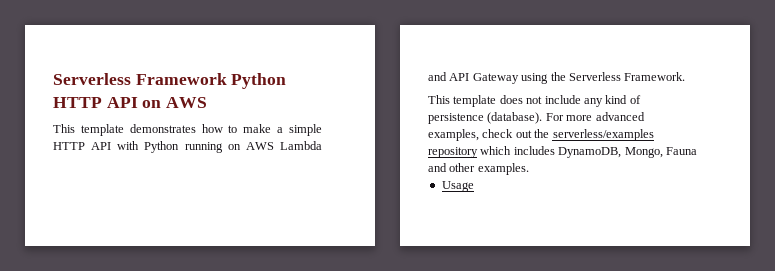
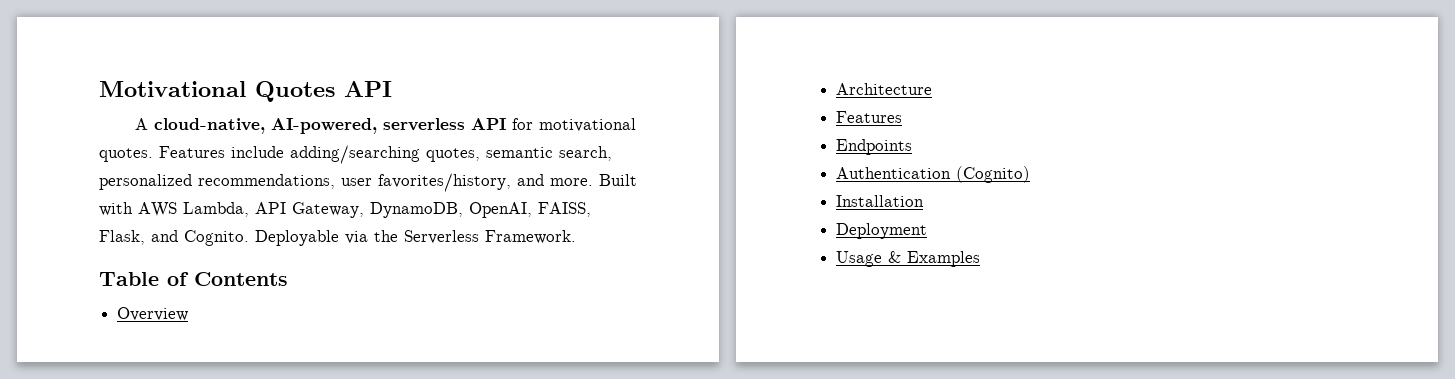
[53,73,287,89] [53,97,208,108] [53,124,322,136] [53,141,322,153] [428,72,686,84] [428,95,641,107] [428,112,645,124] [428,129,654,141] [428,146,697,158] [428,163,529,175] Serverless Framework Python HTTP API on AWS // This template demonstrates how to make a simple HTTP API with Python running on AWS Lambda and API Gateway using the Serverless Framework. // This template does not include any kind of persistence (database). For more advanced examples, check out the serverless/examples repository which includes DynamoDB, Mongo, Fauna and other examples. -> [99,81,392,102] [134,118,636,134] [99,145,612,164] [99,173,637,192] [99,202,591,218] [99,230,576,246] [99,272,288,286] [117,307,189,321] [836,83,933,95] [836,111,903,123] [836,139,913,155] [836,166,1031,183] [836,195,925,207] [836,223,928,239] Motivational Quotes API // A cloud-native, AI-powered, serverless API for motivational quotes. Features include adding/searching quotes, semantic search, personalized recommendations, user favorites/history, and more. Built with AWS Lambda, API Gateway, DynamoDB, OpenAI, FAISS, Flask, and Cognito. Deployable via the Serverless Framework. // Table of Contents // Overview // Architecture // Features // Endpoints // Authentication (Cognito) // Installation // Deployment
(474, 186) none -> [888,251,981,267] & Examples

